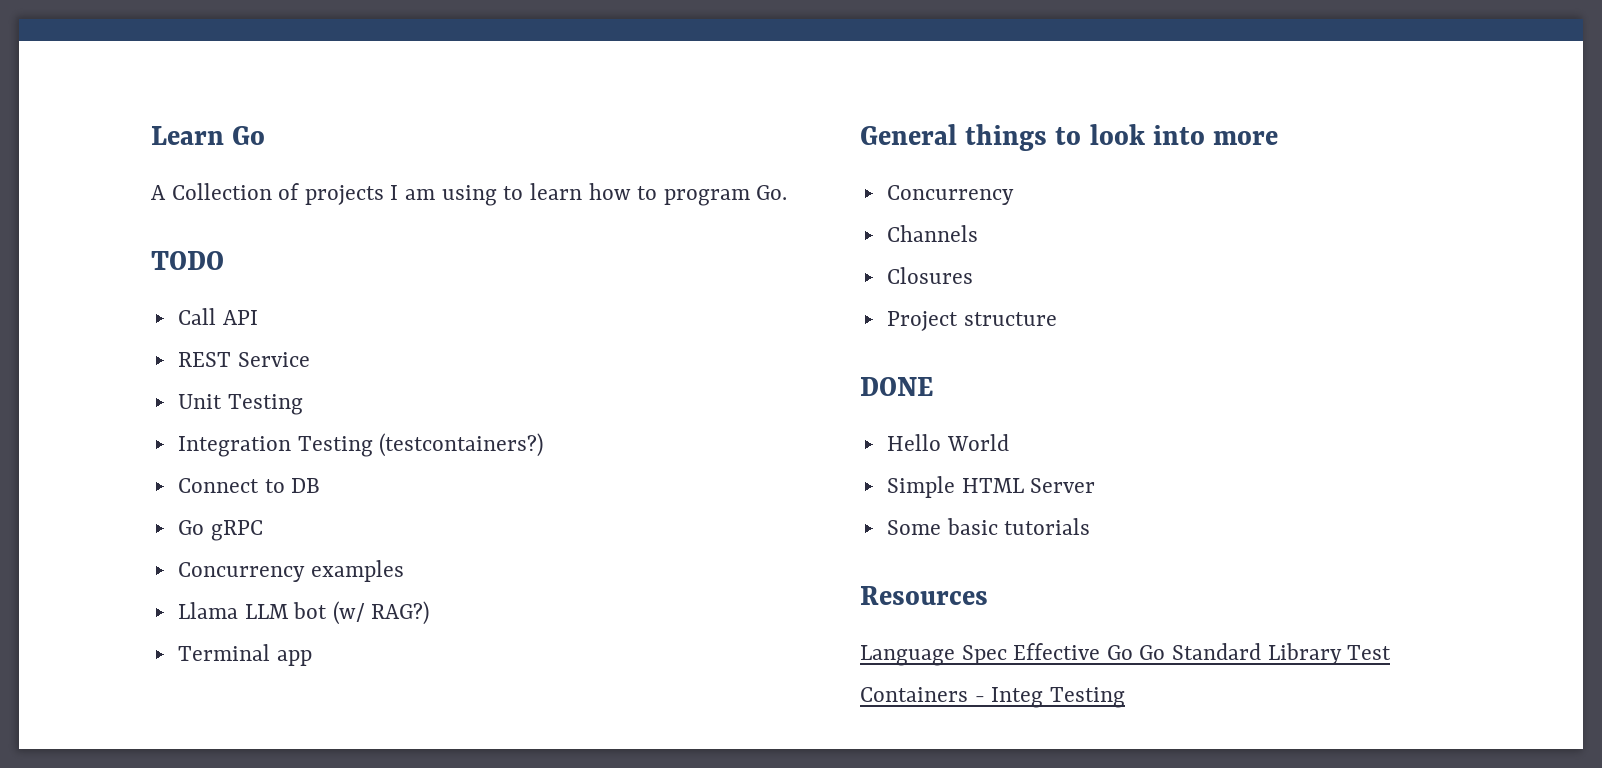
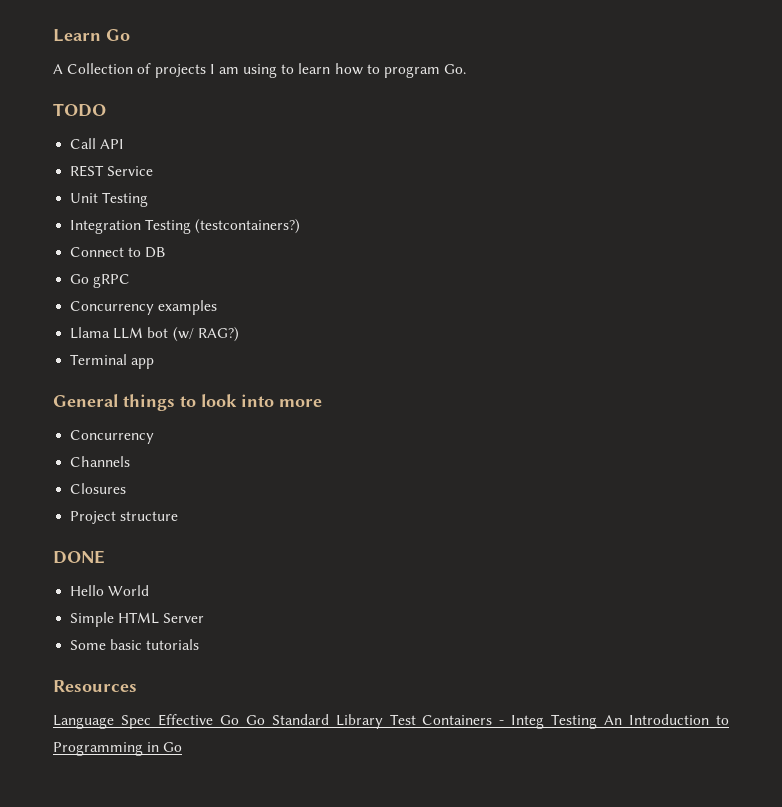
(1125, 697) none -> [604,714,730,725] [53,742,183,756] An Introduction to Programming in Go

